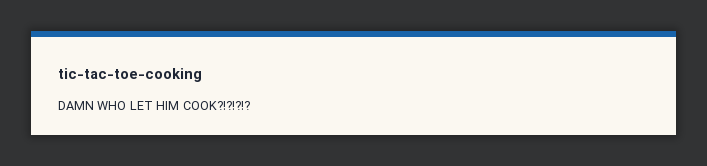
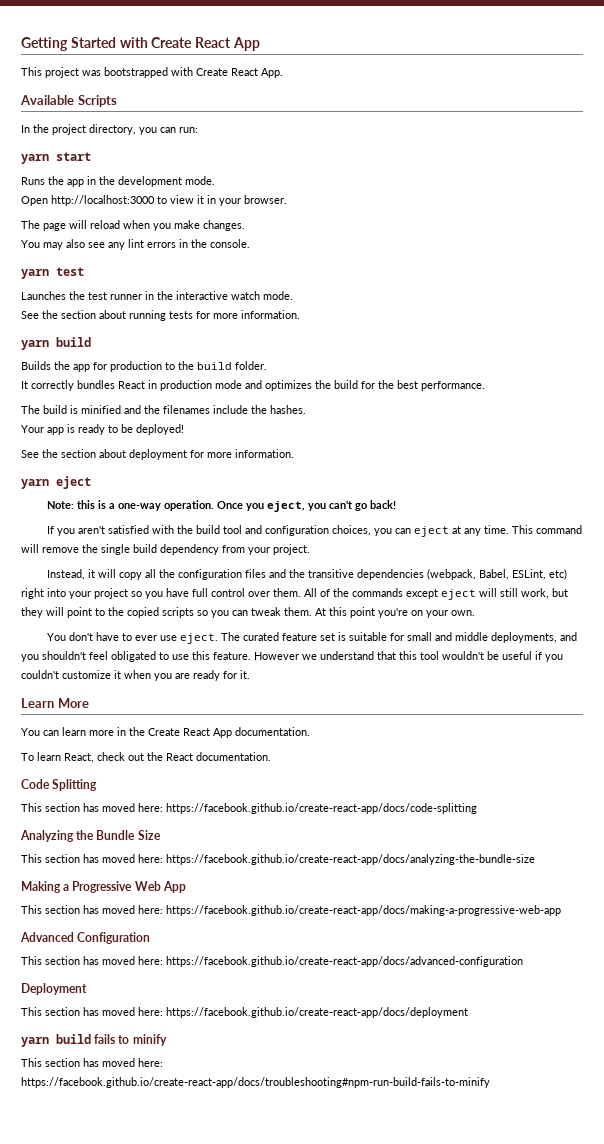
[58,68,202,82] [58,101,250,110] tic-tac-toe-cooking // DAMN WHO LET HIM COOK?!?!?!? -> [21,37,260,51] [21,67,283,78] [20,95,117,107] [21,124,198,135] [21,152,91,164] [21,176,215,187] [21,195,287,206] [21,220,245,231] [21,239,250,250] [21,267,84,279] [21,291,293,300] [21,310,300,321] [21,337,91,350] [21,361,267,372] [21,380,485,391] [21,405,306,414] [21,424,184,435] [21,449,294,460] [21,476,91,489] [46,500,396,512] [46,525,582,537] [21,544,310,555] [46,569,567,580] [21,588,568,600] [21,607,475,618] [46,632,577,644] [21,651,563,662] [21,670,250,681] [21,698,89,708] [21,727,310,738] [21,752,271,763] [21,779,98,791] [21,803,477,814] [20,830,161,842] [21,854,535,865] [21,881,186,893] [21,905,561,916] [20,932,151,944] [21,956,523,967] [21,983,87,995] [21,1007,468,1018] [21,1034,167,1047] [21,1058,163,1067] [21,1077,490,1088] Getting Started with Create React App // This project was bootstrapped with Create React App. // Available Scripts // In the project directory, you can run: // yarn start // Runs the app in the development mode. // Open http://localhost:3000 to view it in your browser. // The page will reload when you make changes. // You may also see any lint errors in the console. // yarn test // Launches the test runner in the interactive watch mode. // See the section about running tests for more information. // yarn build // Builds the app for production to the build folder. // It correctly bundles React in production mode and optimizes the build for the best performance. // The build is minified and the filenames include the hashes. // Your app is ready to be deployed! // See the section about deployment for more information. // yarn eject // Note: this is a one-way operation. Once you eject, you can't go back! // If you aren't satisfied with the build tool and configuration choices, you can eject at any time. This command will remove the single build dependency from your project. // Instead, it will copy all the configuration files and the transitive dependencies (webpack, Babel, ESLint, etc) right into your project so you have full control over them. All of the commands except eject will still work, but they will point to the copied scripts so you can tweak them. At this point you're on your own. // You don't have to ever use eject. The curated feature set is suitable for small and middle deployments, and you shouldn't feel obligated to use this feature. However we understand that this tool wouldn't be useful if you couldn't customize it when you are ready for it. // Learn More // You can learn more in the Create React App documentation. // To learn React, check out the React documentation. // Code Splitting // This section has moved here: https://facebook.github.io/create-react-app/docs/code-splitting // Analyzing the Bundle Size // This section has moved here: https://facebook.github.io/create-react-app/docs/analyzing-the-bundle-size // Making a Progressive Web App // This section has moved here: https://facebook.github.io/create-react-app/docs/making-a-progressive-web-app // Advanced Configuration // This section has moved here: https://facebook.github.io/create-react-app/docs/advanced-configuration // Deployment // This section has moved here: https://facebook.github.io/create-react-app/docs/deployment // yarn build fails to minify // This section has moved here: https://facebook.github.io/create-react-app/docs/troubleshooting#npm-run-build-fails-to-minify

